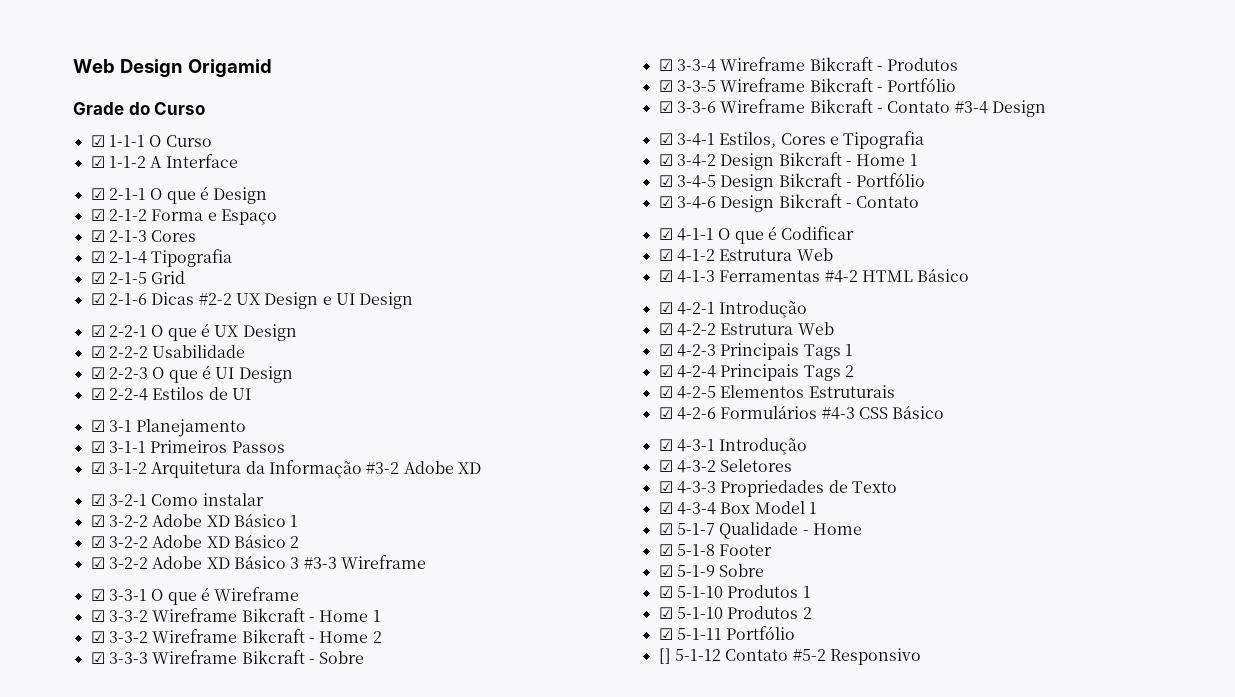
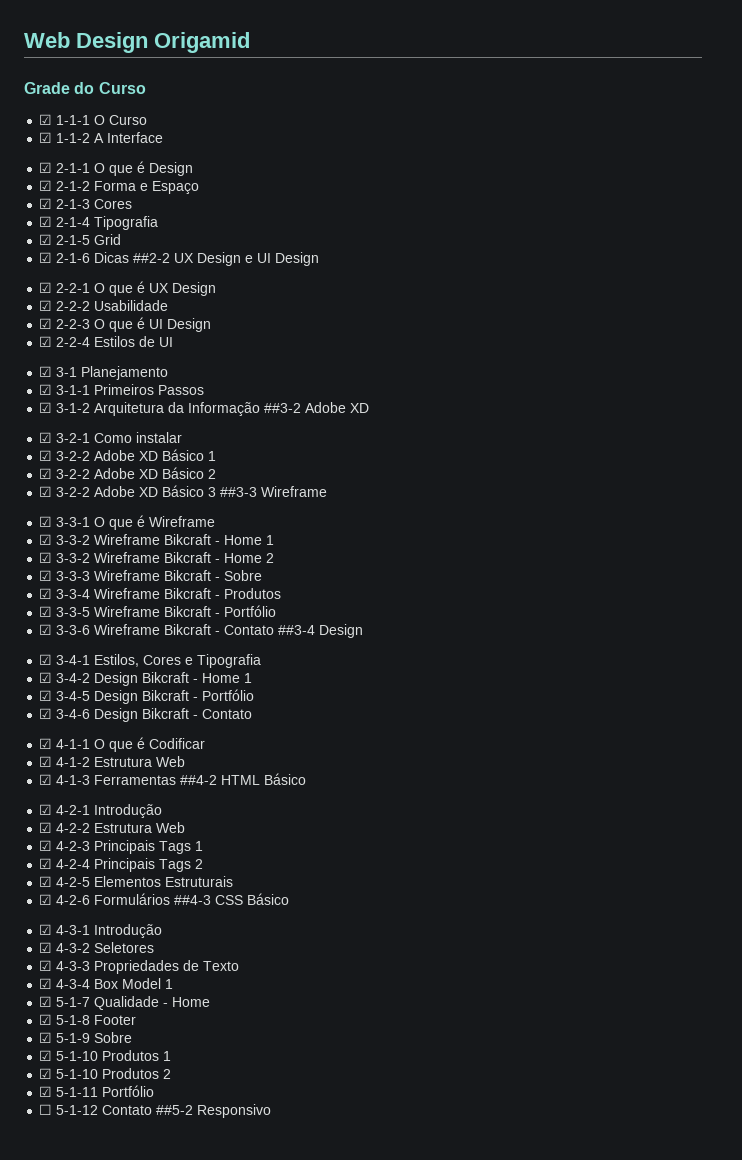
[198,292,232,305] #2-2 -> [133,253,171,263] ##2-2
[366,461,400,474] #3-2 -> [264,403,302,413] ##3-2
[303,556,337,569] #3-3 -> [220,487,258,497] ##3-3
[954,100,988,114] #3-4 -> [278,625,316,635] ##3-4
[824,269,858,283] #4-2 -> [180,775,218,785] ##4-2
[821,406,855,420] #4-3 -> [174,895,212,905] ##4-3
[658,648,671,664] [] -> [39,1104,53,1115] ☐
[792,648,826,661] #5-2 -> [156,1105,194,1115] ##5-2

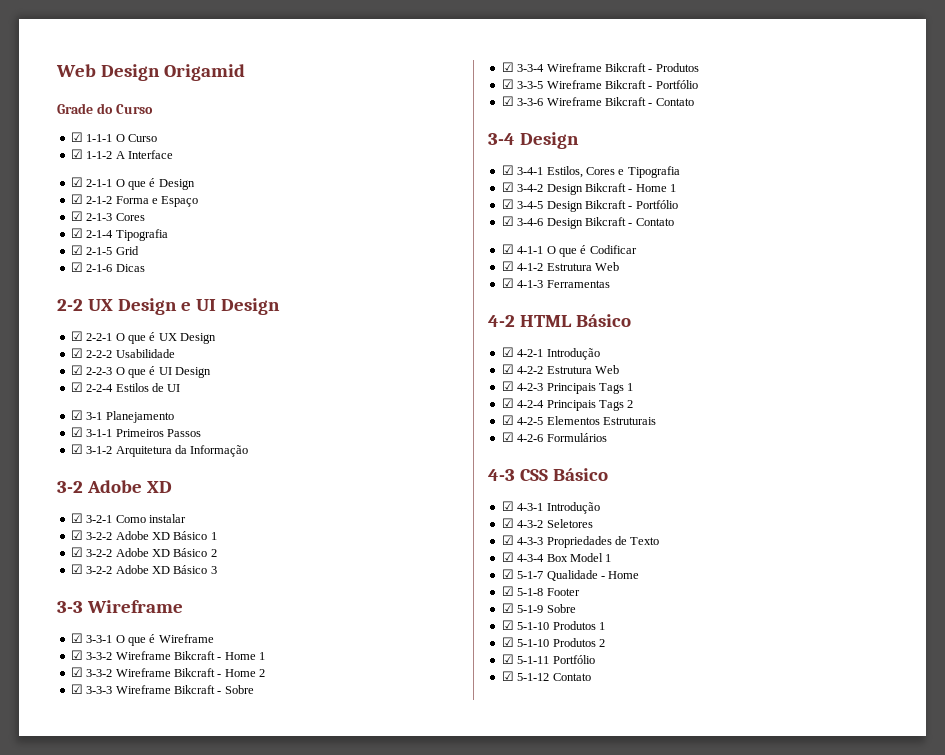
[133,253,171,263] ##2-2 -> [57,299,83,311] // 2-2
[264,403,302,413] ##3-2 -> [57,481,83,493] // 3-2
[220,487,258,497] ##3-3 -> [57,601,83,613] // 3-3
[278,625,316,635] ##3-4 -> [488,133,515,145] // 3-4
[180,775,218,785] ##4-2 -> [488,315,515,327] // 4-2
[174,895,212,905] ##4-3 -> [488,469,515,481] // 4-3
[39,1104,53,1115] ☐ -> [501,671,514,681] ☑
[156,1104,272,1118] ##5-2 Responsivo -> (591, 677) none

